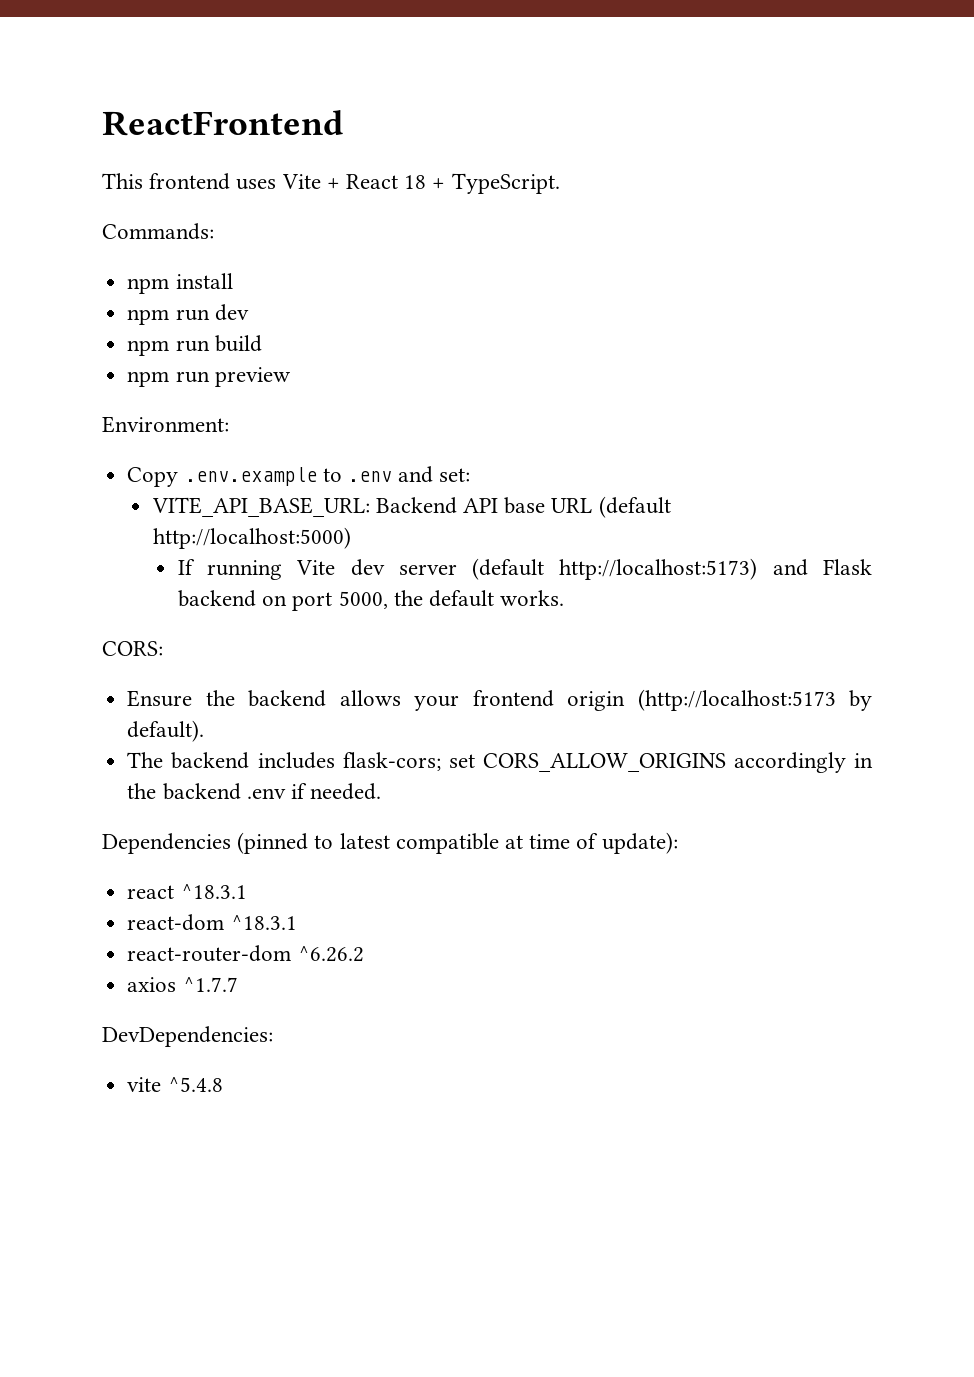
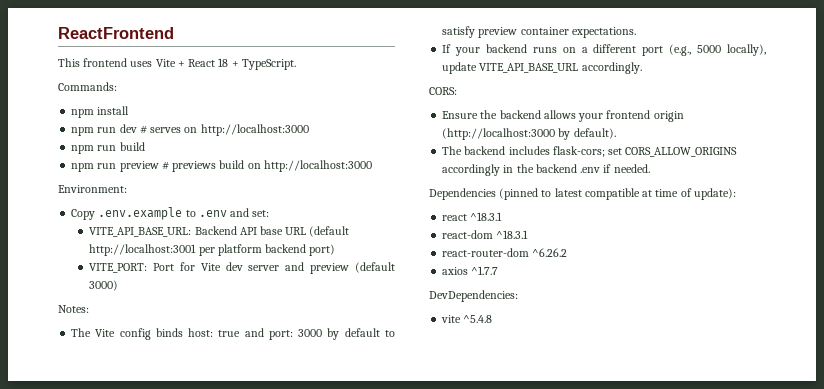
(249, 312) none -> [139,124,309,136] # serves on http://localhost:3000
(291, 377) none -> [161,160,372,172] # previews build on http://localhost:3000
[152,527,351,549] [177,558,872,580] [177,590,565,611] http://localhost:5000) // If running Vite dev server (default http://localhost:5173) and Flask backend on port 5000, the default works. -> [89,244,336,256] [89,262,395,274] [89,280,119,291] [58,305,89,313] [71,328,395,340] [442,26,636,38] [442,44,766,56] [442,62,642,74] http://localhost:3001 per platform backend port) // VITE_PORT: Port for Vite dev server and preview (default 3000) // Notes: // The Vite config binds host: true and port: 3000 by default to satisfy preview container expectations. // If your backend runs on a different port (e.g., 5000 locally), update VITE_API_BASE_URL accordingly.
[637,689,836,711] (http://localhost:5173 -> [442,128,556,140] (http://localhost:3000

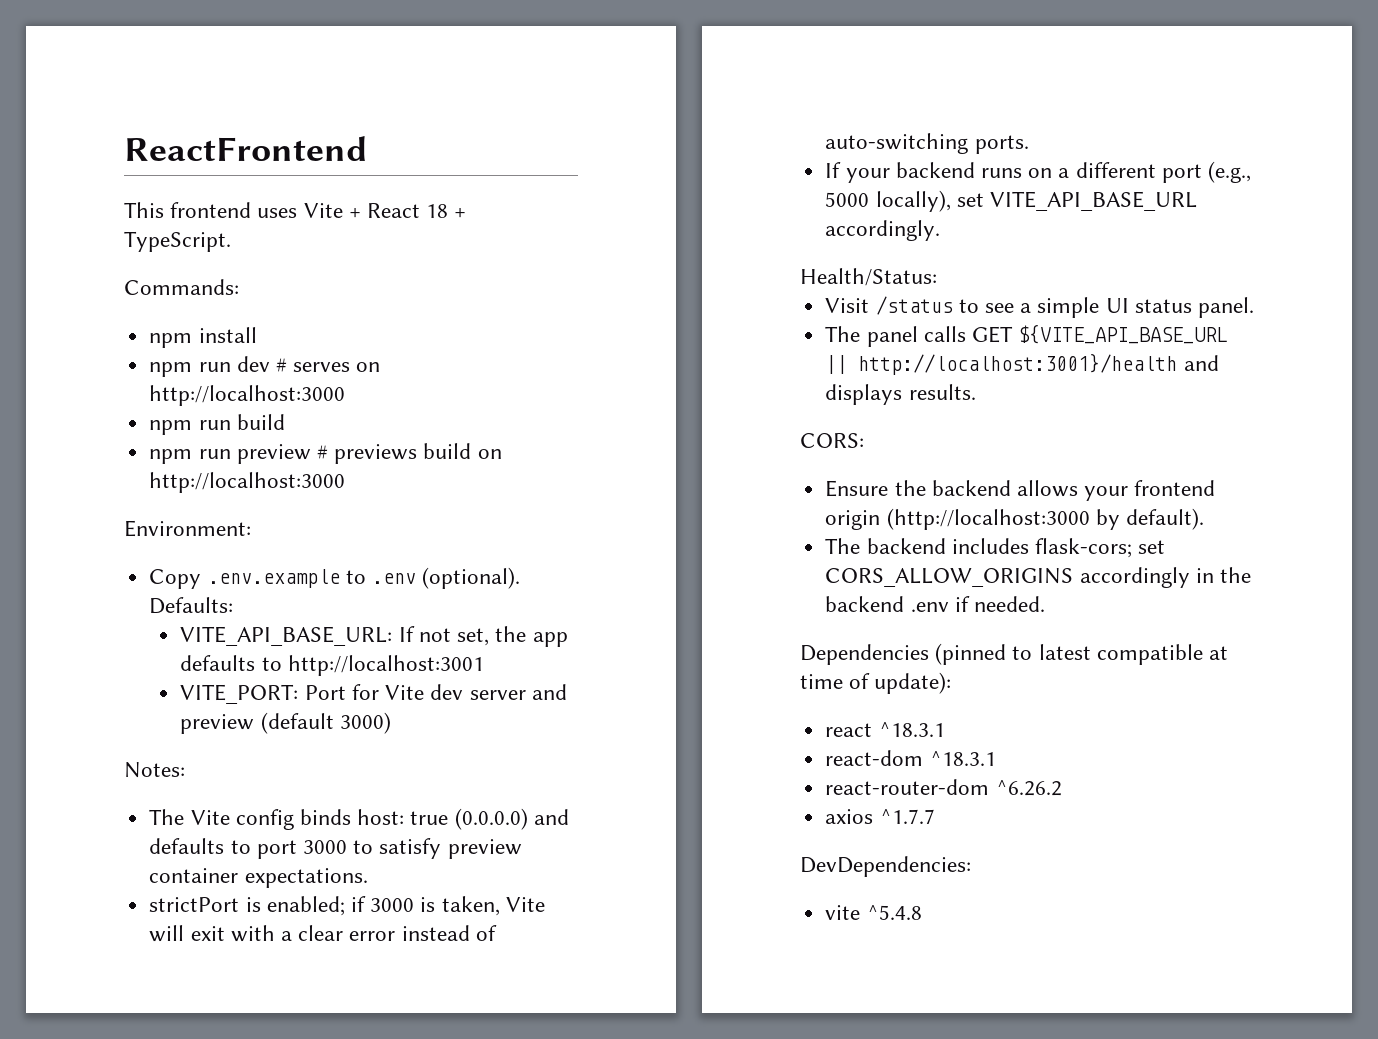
[230,208,270,217] and set: -> [422,567,521,589] [149,597,234,614] (optional). Defaults:
[194,226,350,237] [89,244,336,256] Backend API base URL (default http://localhost:3001 per platform backend port) -> [398,626,568,647] [180,655,484,676] If not set, the app defaults to http://localhost:3001
[244,328,380,340] and port: 3000 by default -> [454,808,569,830] [149,838,347,859] (0.0.0.0) and defaults to port 3000
(636, 32) none -> [149,896,545,916] [149,925,497,942] [825,133,1029,154] // strictPort is enabled; if 3000 is taken, Vite will exit with a clear error instead of auto-switching ports.
[442,62,478,74] update -> [956,193,984,207] set
(642, 68) none -> [800,268,937,286] [825,296,1254,318] [825,324,1228,347] [825,353,1219,375] [825,384,976,405] // Health/Status: // Visit /status to see a simple UI status panel. // The panel calls GET ${VITE_API_BASE_URL || http://localhost:3001}/health and displays results.

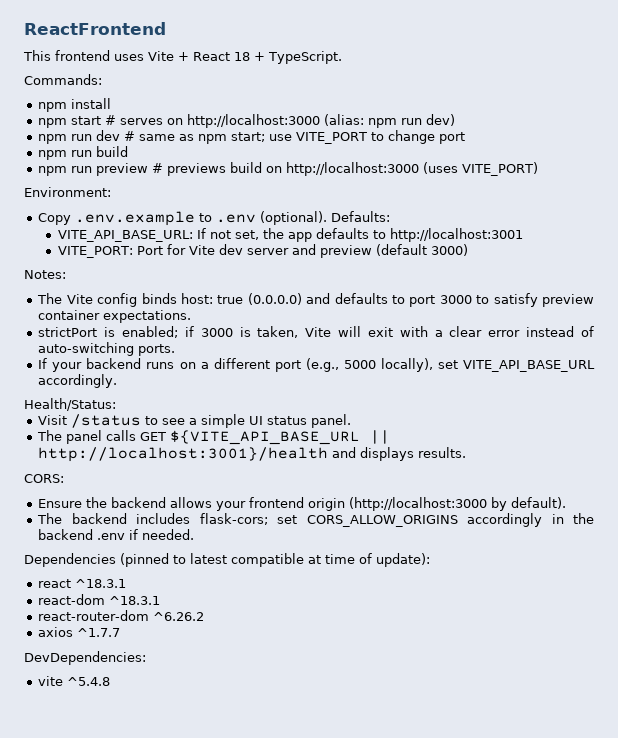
[198,356,270,372] run dev -> [71,116,102,125] start
(346, 395) none -> [324,114,456,128] [38,130,466,144] (alias: npm run dev) // npm run dev # same as npm start; use VITE_PORT to change port
(346, 482) none -> [423,162,539,176] (uses VITE_PORT)

